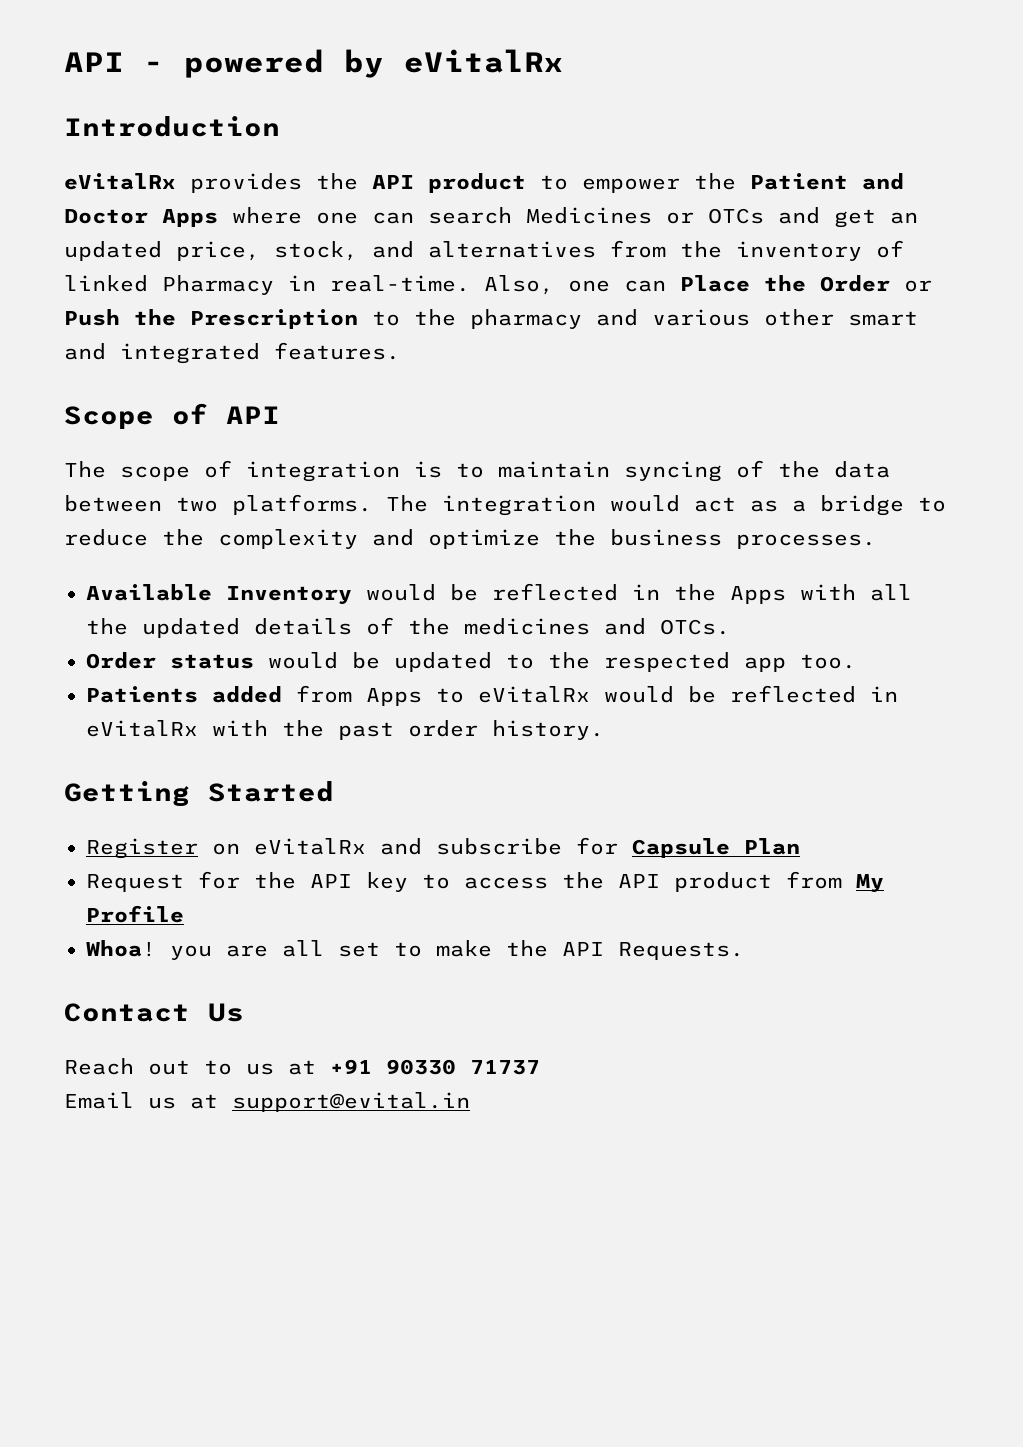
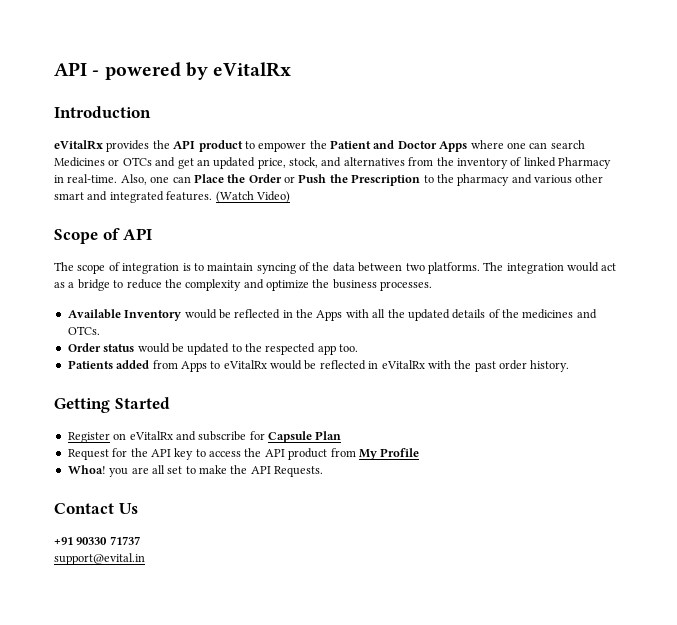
(400, 351) none -> [215,191,290,203] (Watch Video)
[64,1058,316,1075] Reach out to us at -> (138, 508) none
[64,1092,218,1109] Email us at -> (140, 540) none

